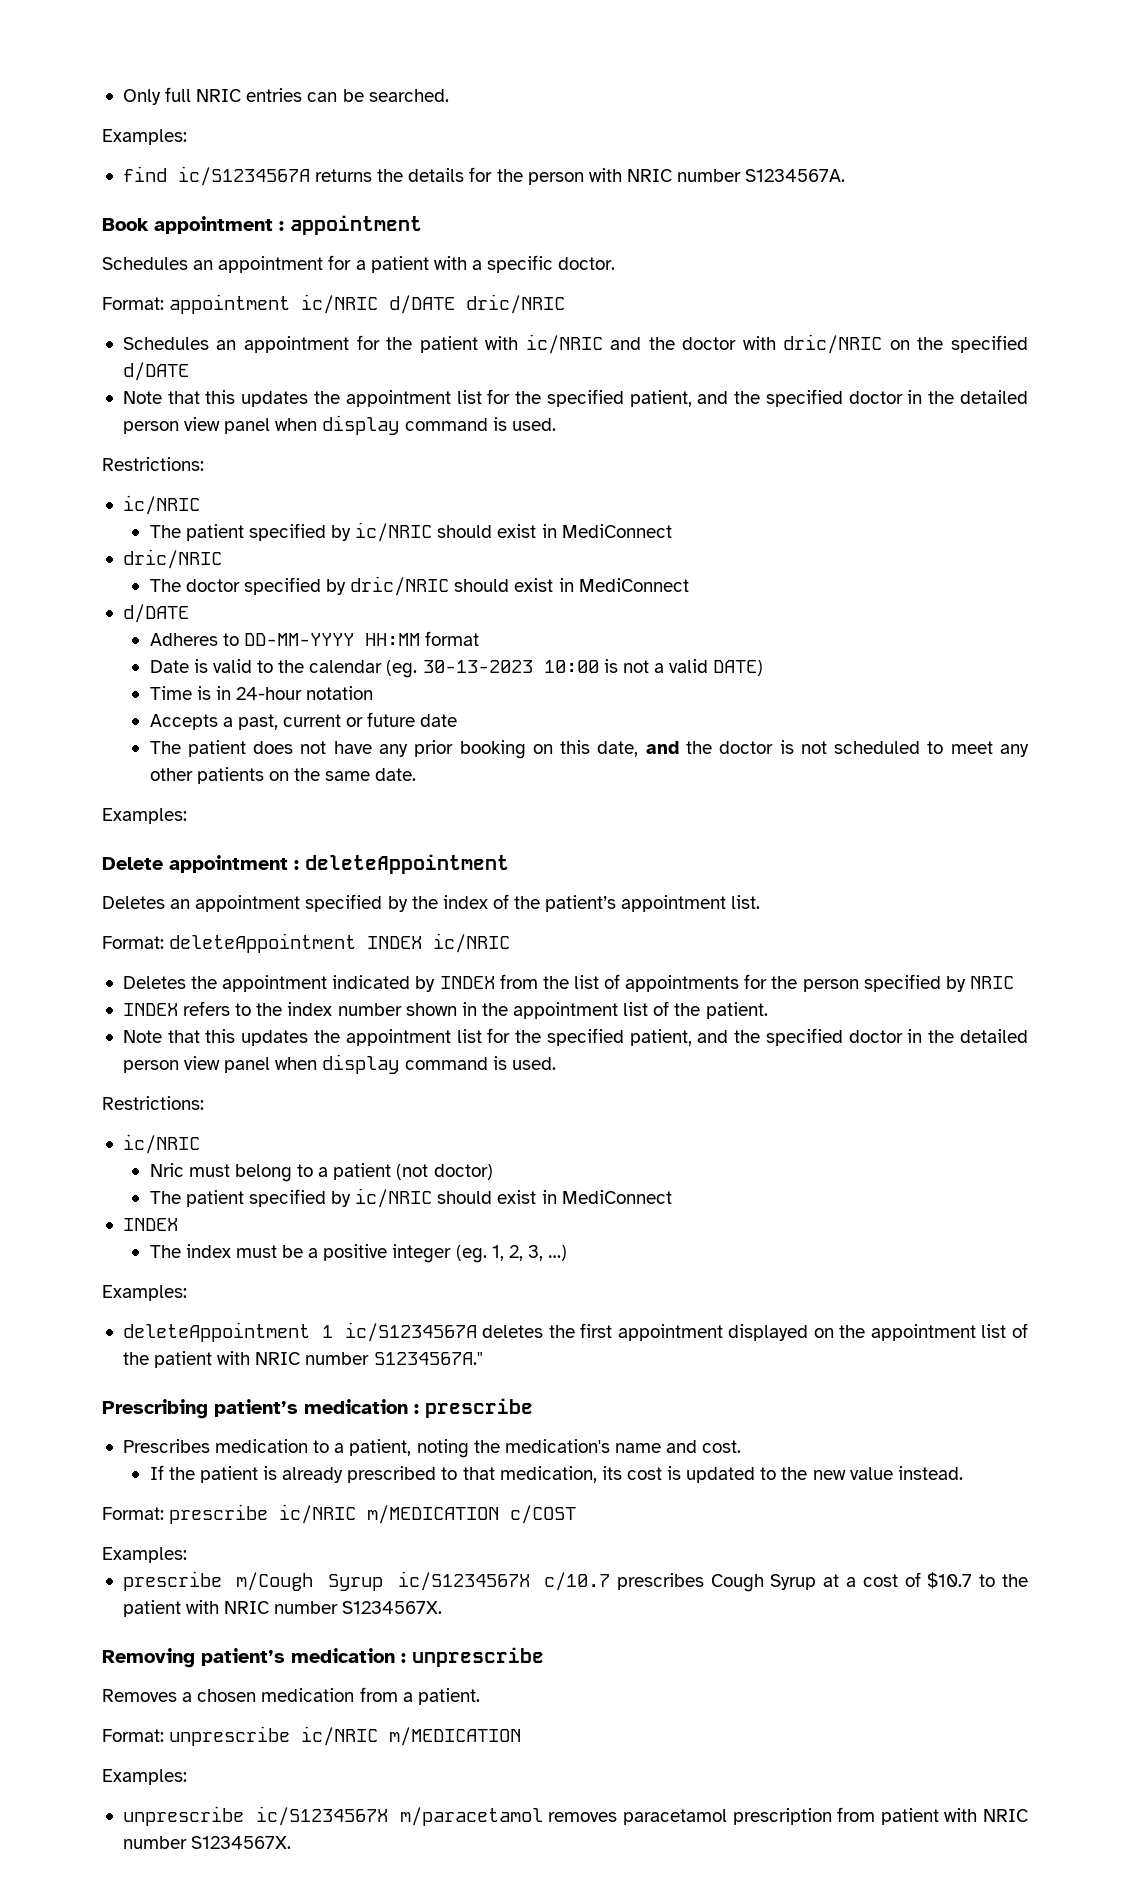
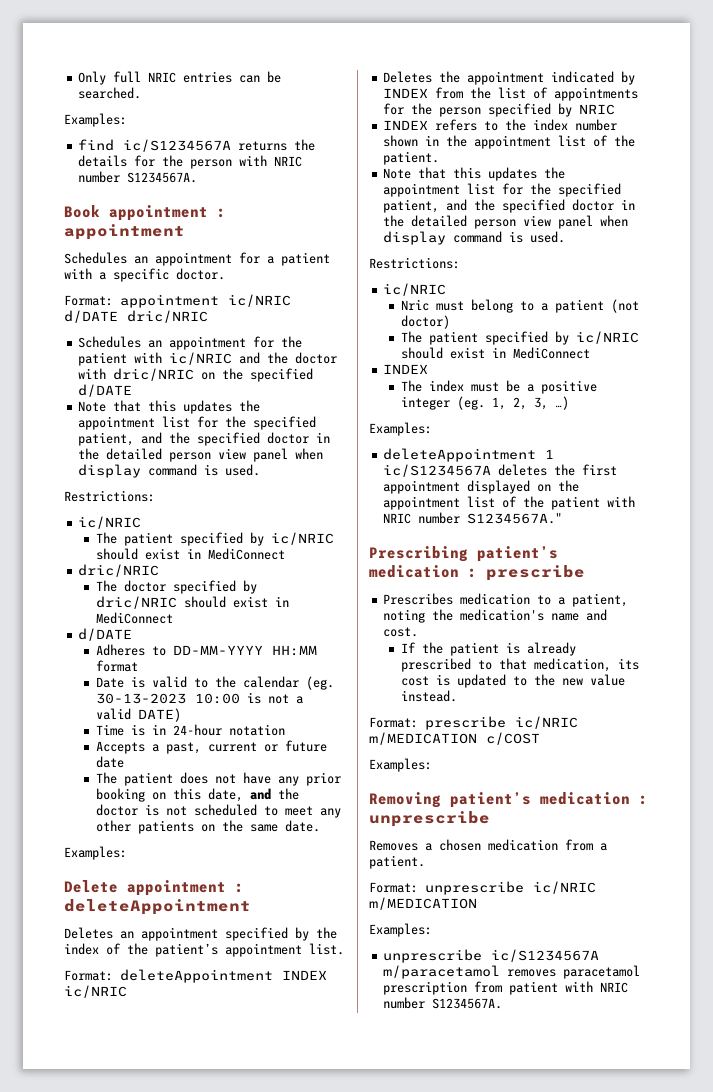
[122,1571,1029,1592] [122,1600,443,1617] // prescribe m/Cough Syrup ic/S1234567X c/10.7 prescribes Cough Syrup at a cost of $10.7 to the patient with NRIC number S1234567X. -> (432, 765) none
[255,1806,388,1826] ic/S1234567X -> [491,949,600,962] ic/S1234567A
[191,1836,292,1849] S1234567X. -> [432,998,503,1009] S1234567A.

